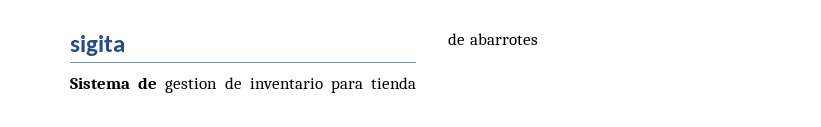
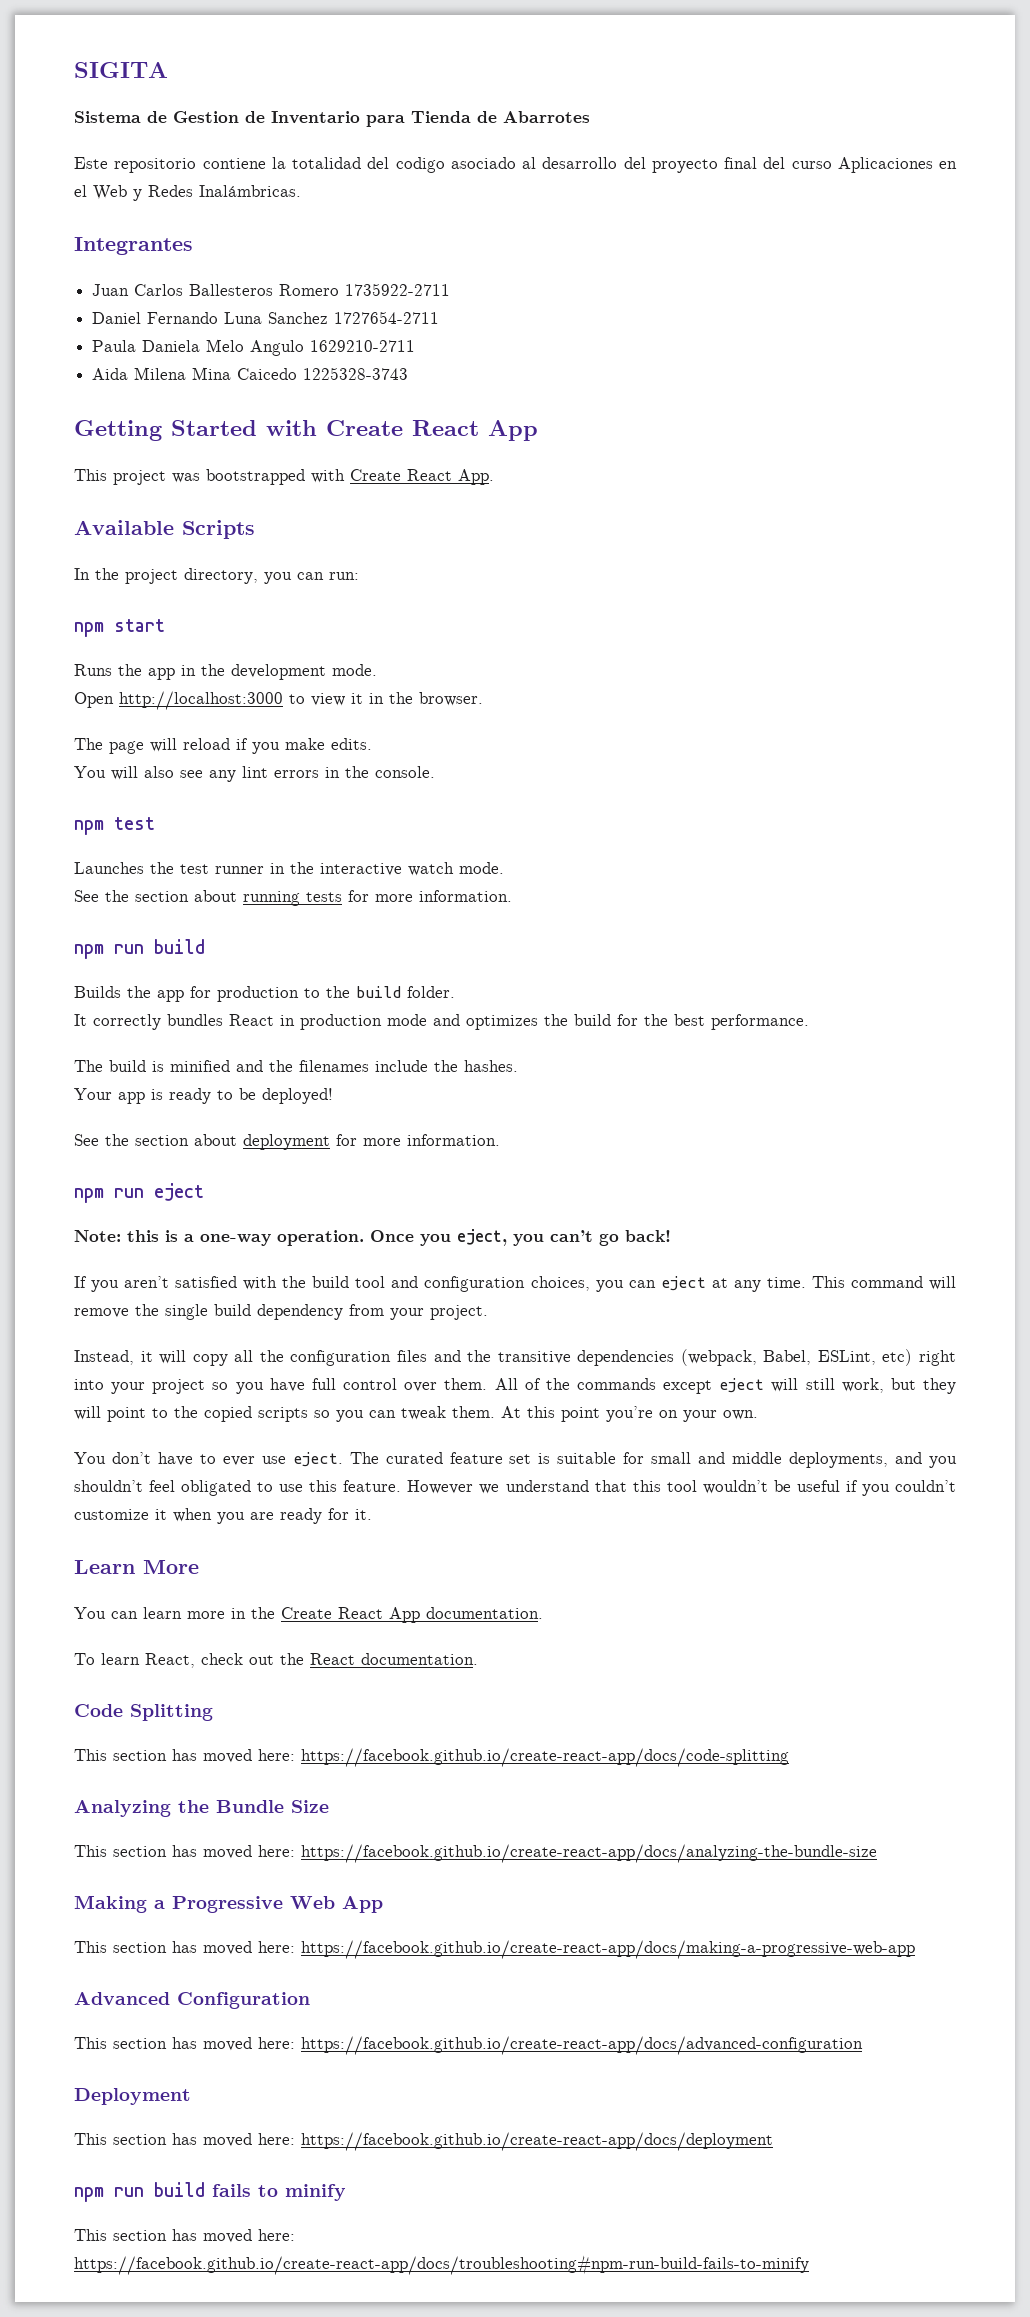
[70,35,125,56] sigita -> [74,62,168,78] SIGITA
[165,77,416,93] [448,33,538,45] gestion de inventario para tienda de abarrotes -> [173,111,590,127] [74,157,957,173] [74,185,301,201] [74,237,193,255] [92,283,451,296] [92,311,440,324] [92,339,416,356] [92,367,409,380] [74,420,538,441] [74,469,494,485] [74,520,255,539] [74,568,359,584] [74,619,165,637] [74,664,377,680] [74,691,483,710] [74,738,372,754] [74,766,435,782] [74,817,155,835] [74,862,504,876] [74,890,512,906] [74,939,205,959] [74,986,455,1002] [74,1014,809,1030] [74,1060,518,1072] [74,1088,333,1104] [74,1134,500,1150] [74,1183,204,1203] [74,1229,671,1246] [74,1276,957,1292] [74,1304,488,1320] [74,1349,956,1366] [74,1378,956,1394] [74,1406,758,1422] [74,1452,957,1468] [74,1480,956,1496] [74,1508,372,1524] [74,1560,199,1574] [74,1607,543,1623] [74,1653,478,1668] [74,1704,213,1721] [74,1748,789,1767] [74,1800,329,1817] [74,1844,877,1863] [74,1895,383,1913] [74,1940,915,1959] [74,1992,310,2009] [74,2036,863,2055] [74,2088,191,2105] [74,2132,773,2151] [74,2182,346,2202] [74,2229,295,2243] [74,2255,809,2275] Gestion de Inventario para Tienda de Abarrotes // Este repositorio contiene la totalidad del codigo asociado al desarrollo del proyecto final del curso Aplicaciones en el Web y Redes Inalámbricas. // Integrantes // Juan Carlos Ballesteros Romero 1735922-2711 // Daniel Fernando Luna Sanchez 1727654-2711 // Paula Daniela Melo Angulo 1629210-2711 // Aida Milena Mina Caicedo 1225328-3743 // Getting Started with Create React App // This project was bootstrapped with Create React App. // Available Scripts // In the project directory, you can run: // npm start // Runs the app in the development mode. // Open http://localhost:3000 to view it in the browser. // The page will reload if you make edits. // You will also see any lint errors in the console. // npm test // Launches the test runner in the interactive watch mode. // See the section about running tests for more information. // npm run build // Builds the app for production to the build folder. // It correctly bundles React in production mode and optimizes the build for the best performance. // The build is minified and the filenames include the hashes. // Your app is ready to be deployed! // See the section about deployment for more information. // npm run eject // Note: this is a one-way operation. Once you eject, you can’t go back! // If you aren’t satisfied with the build tool and configuration choices, you can eject at any time. This command will remove the single build dependency from your project. // Instead, it will copy all the configuration files and the transitive dependencies (webpack, Babel, ESLint, etc) right into your project so you have full control over them. All of the commands except eject will still work, but they will point to the copied scripts so you can tweak them. At this point you’re on your own. // You don’t have to ever use eject. The curated feature set is suitable for small and middle deployments, and you shouldn’t feel obligated to use this feature. However we understand that this tool wouldn’t be useful if you couldn’t customize it when you are ready for it. // Learn More // You can learn more in the Create React App documentation. // To learn React, check out the React documentation. // Code Splitting // This section has moved here: https://facebook.github.io/create-react-app/docs/code-splitting // Analyzing the Bundle Size // This section has moved here: https://facebook.github.io/create-react-app/docs/analyzing-the-bundle-size // Making a Progressive Web App // This section has moved here: https://facebook.github.io/create-react-app/docs/making-a-progressive-web-app // Advanced Configuration // This section has moved here: https://facebook.github.io/create-react-app/docs/advanced-configuration // Deployment // This section has moved here: https://facebook.github.io/create-react-app/docs/deployment // npm run build fails to minify // This section has moved here: https://facebook.github.io/create-react-app/docs/troubleshooting#npm-run-build-fails-to-minify

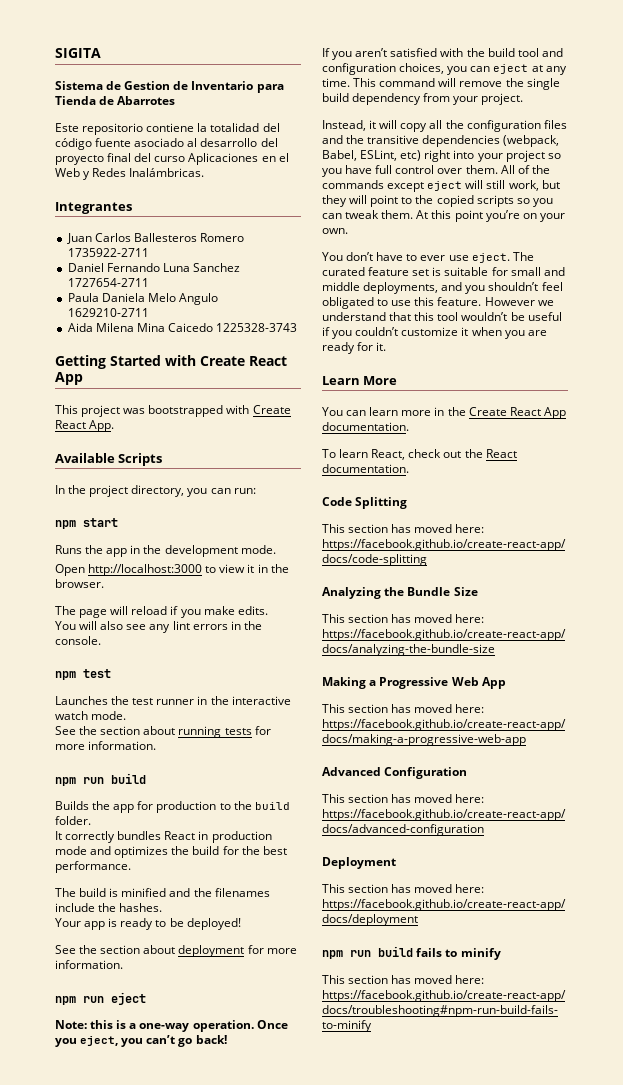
[395,157,445,173] codigo -> [55,138,132,150] código fuente

